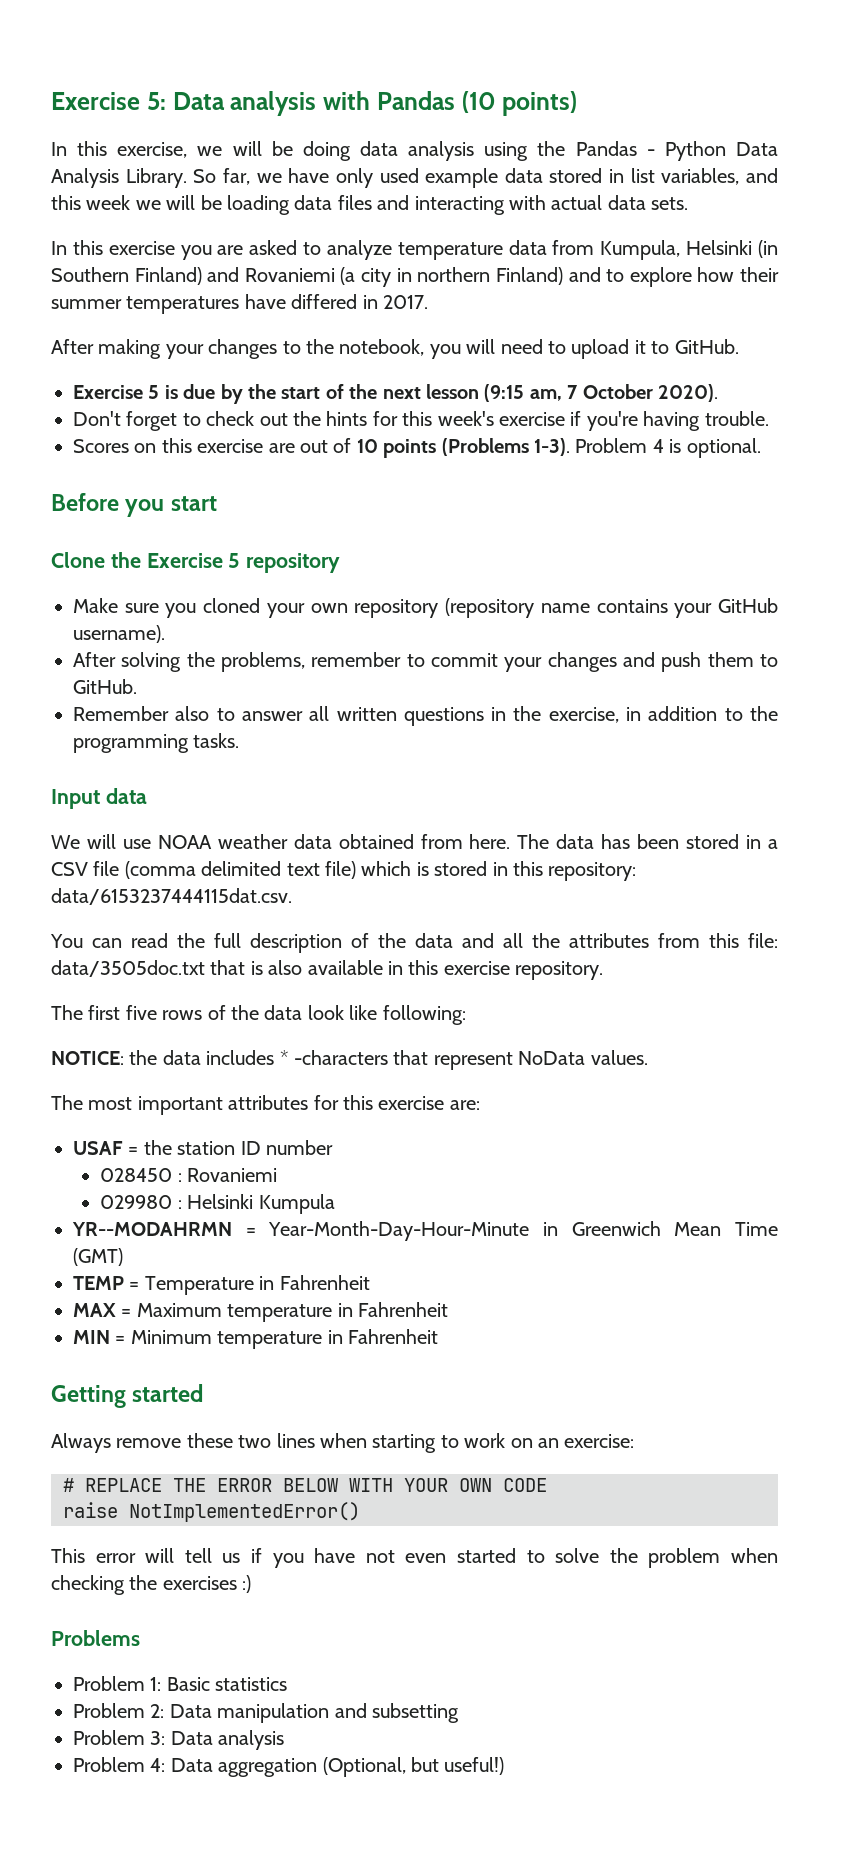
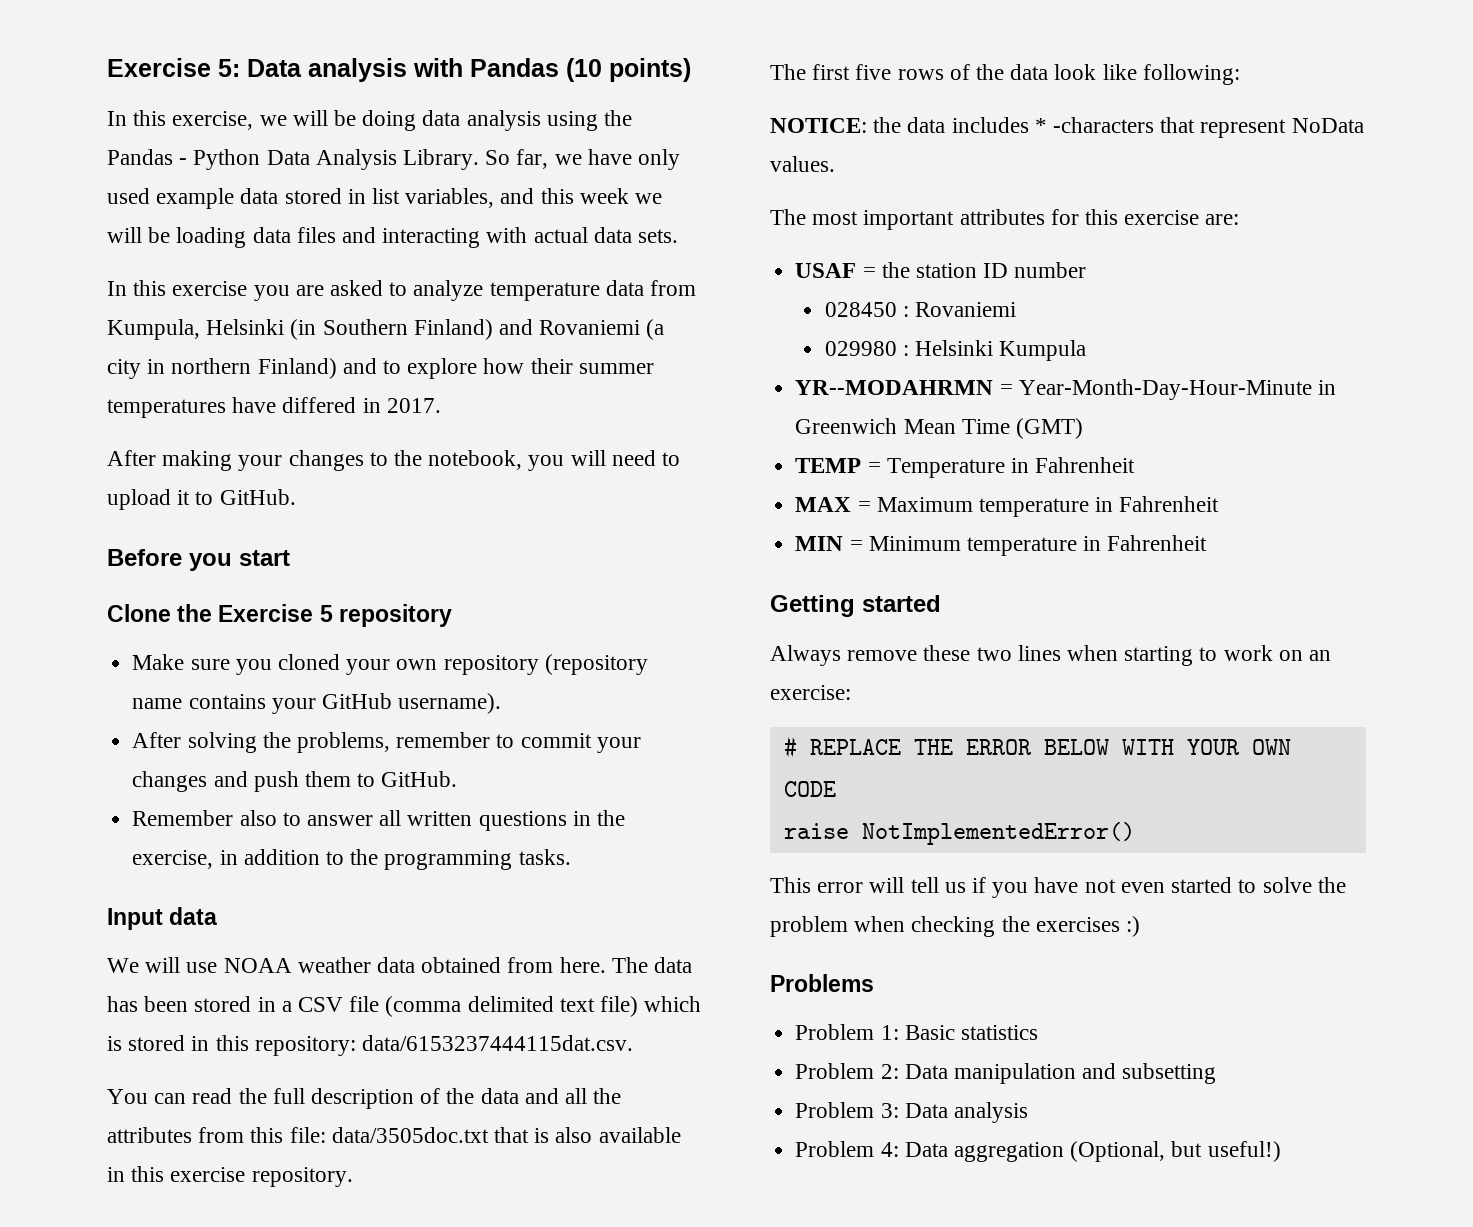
[73,384,718,404] [73,411,769,431] [73,438,761,458] // Exercise 5 is due by the start of the next lesson (9:15 am, 7 October 2020). // Don't forget to check out the hints for this week's exercise if you're having trouble. // Scores on this exercise are out of 10 points (Problems 1-3). Problem 4 is optional. -> (296, 497) none

